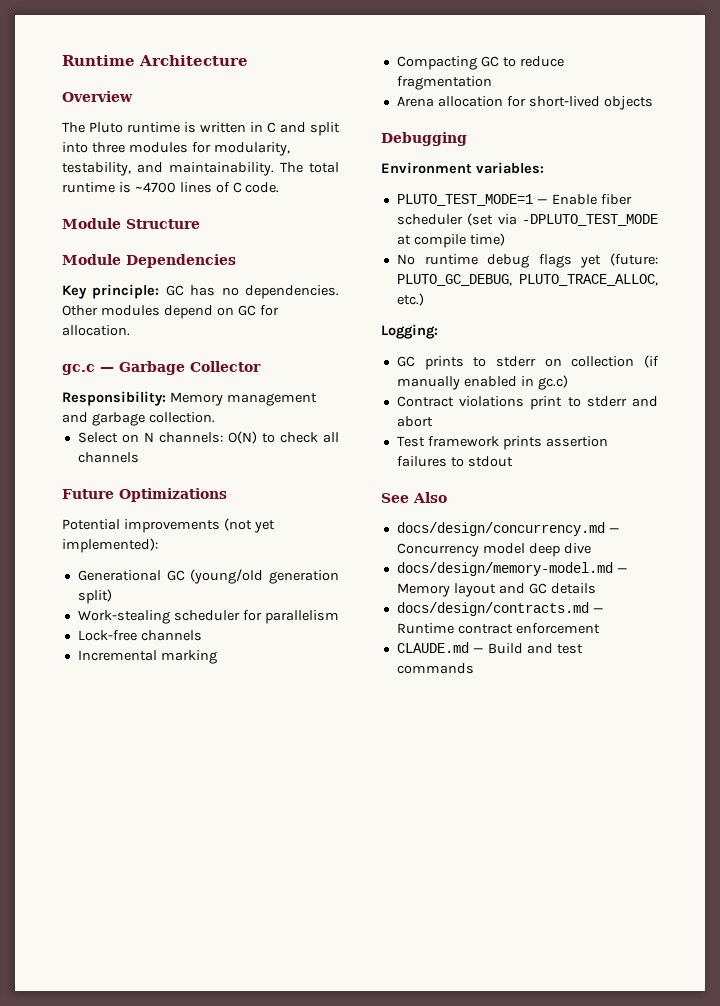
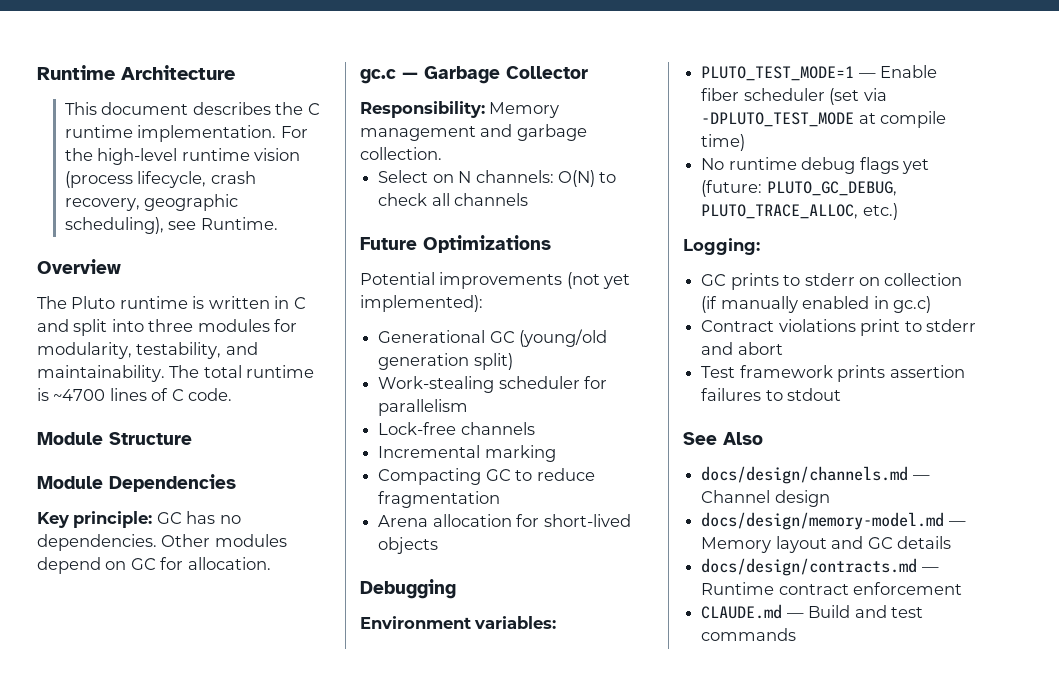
(248, 60) none -> [64,102,320,115] [64,125,308,142] [64,148,301,165] [64,171,256,188] [64,194,239,211] [64,217,278,234] // This document describes the C runtime implementation. For the high-level runtime vision (process lifecycle, crash recovery, geographic scheduling), see Runtime.
[396,522,620,536] [396,543,591,557] docs/design/concurrency.md — Concurrency model deep dive -> [701,466,930,484] [701,490,830,507] docs/design/channels.md — Channel design

